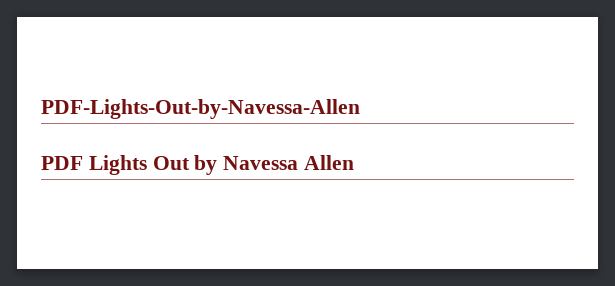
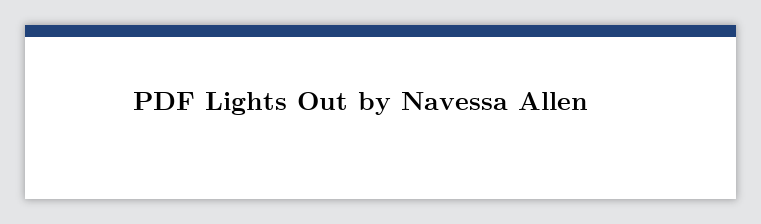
[41,99,360,119] PDF-Lights-Out-by-Navessa-Allen // -> (133, 101) none

